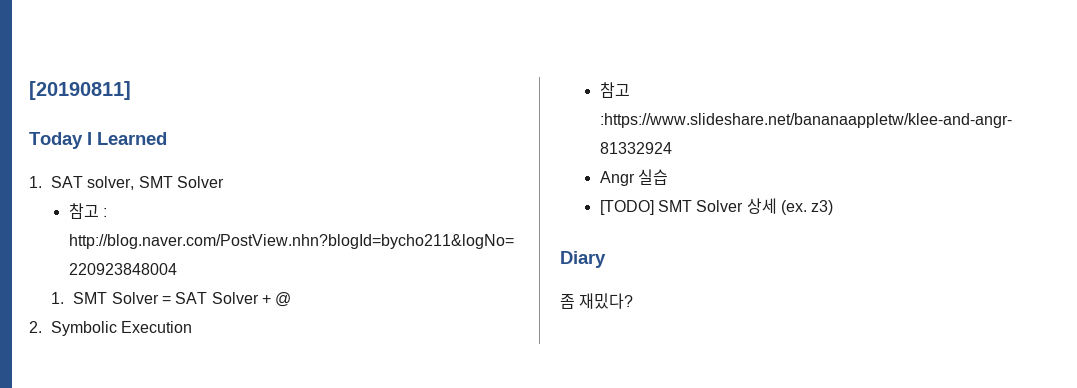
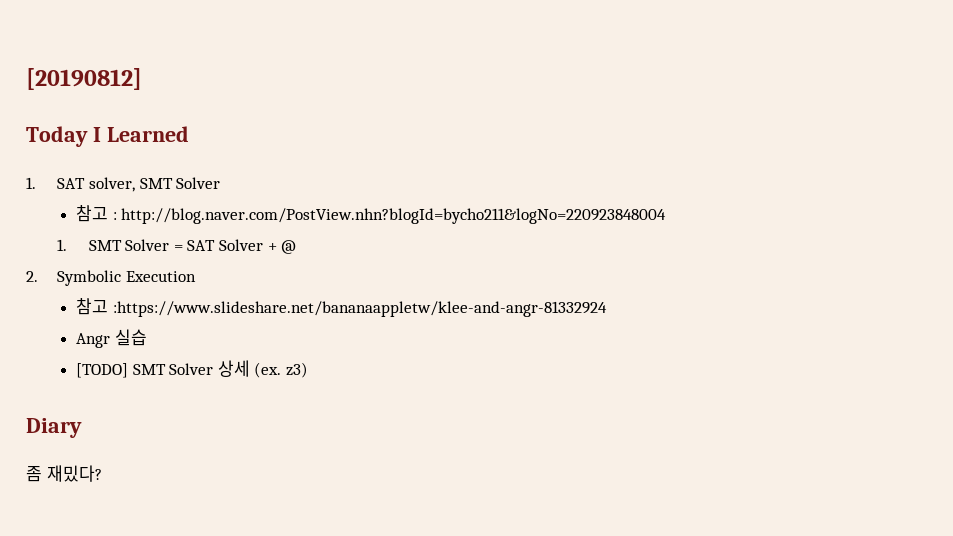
[29,81,131,100] [20190811] -> [26,68,142,90] [20190812]

